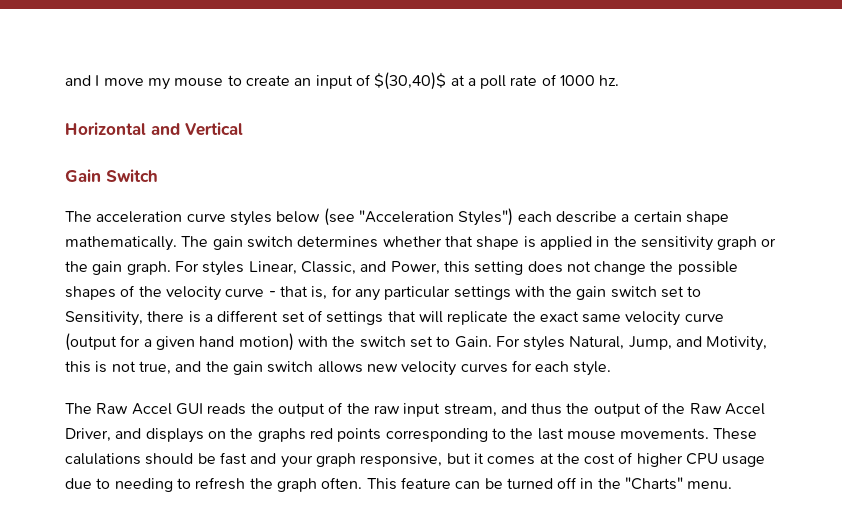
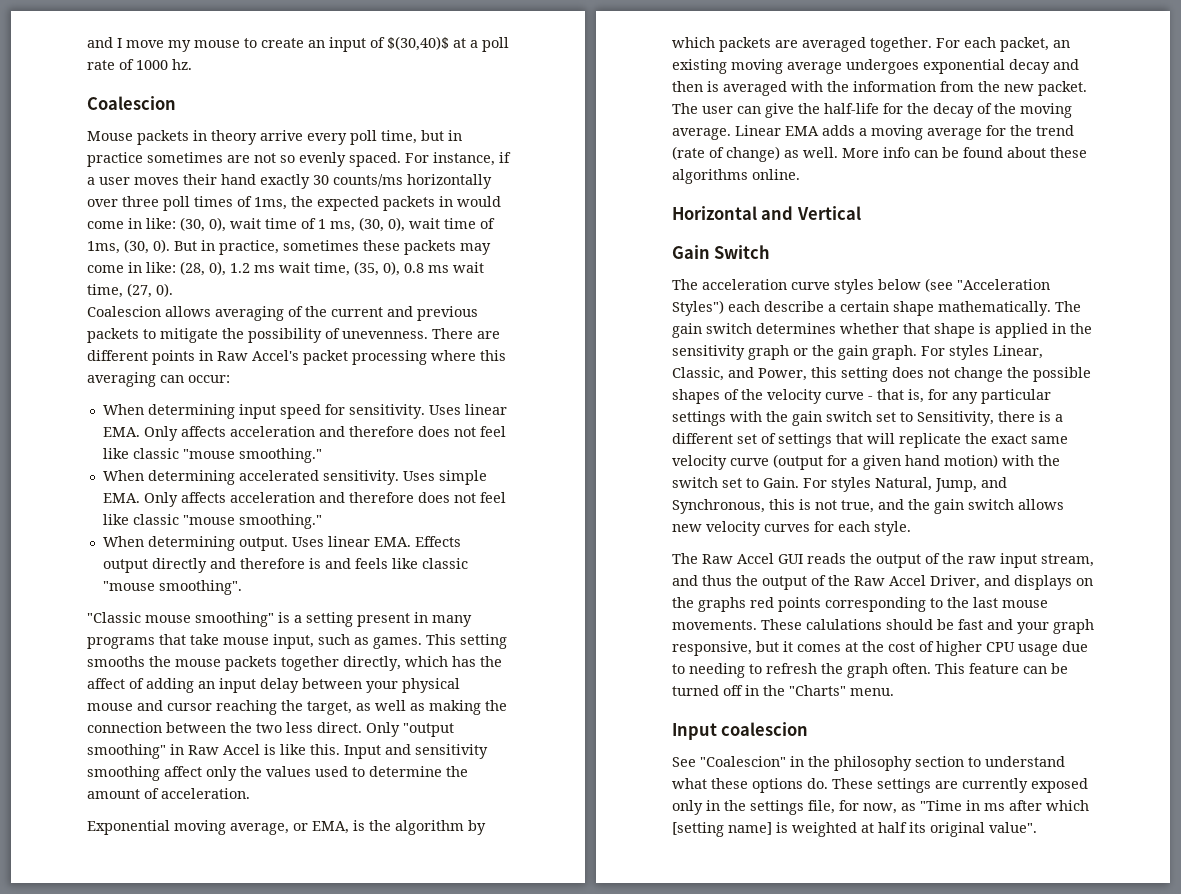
(620, 80) none -> [87,96,176,110] [87,130,462,145] [87,152,511,167] [87,174,492,189] [87,196,501,211] [87,217,495,232] [87,239,491,255] [87,261,484,276] [87,283,173,298] [87,306,478,321] [87,328,500,343] [87,350,506,365] [87,372,230,387] [102,404,507,419] [102,426,506,441] [102,448,322,463] [102,470,487,485] [102,492,506,507] [102,514,322,529] [102,536,461,551] [102,558,468,573] [102,580,242,595] [87,612,472,627] [87,634,507,649] [87,656,502,671] [87,678,460,693] [87,700,507,715] [87,722,454,737] [87,744,488,759] [87,766,468,781] [87,788,250,799] [87,820,486,835] [672,37,1070,52] [672,59,1079,74] [672,81,1087,96] [672,103,1072,118] [672,125,1074,140] [672,146,1087,162] [672,169,800,184] // Coalescion // Mouse packets in theory arrive every poll time, but in practice sometimes are not so evenly spaced. For instance, if a user moves their hand exactly 30 counts/ms horizontally over three poll times of 1ms, the expected packets in would come in like: (30, 0), wait time of 1 ms, (30, 0), wait time of 1ms, (30, 0). But in practice, sometimes these packets may come in like: (28, 0), 1.2 ms wait time, (35, 0), 0.8 ms wait time, (27, 0). // Coalescion allows averaging of the current and previous packets to mitigate the possibility of unevenness. There are different points in Raw Accel's packet processing where this averaging can occur: // When determining input speed for sensitivity. Uses linear EMA. Only affects acceleration and therefore does not feel like classic "mouse smoothing." // When determining accelerated sensitivity. Uses simple EMA. Only affects acceleration and therefore does not feel like classic "mouse smoothing." // When determining output. Uses linear EMA. Effects output directly and therefore is and feels like classic "mouse smoothing". // "Classic mouse smoothing" is a setting present in many programs that take mouse input, such as games. This setting smooths the mouse packets together directly, which has the affect of adding an input delay between your physical mouse and cursor reaching the target, as well as making the connection between the two less direct. Only "output smoothing" in Raw Accel is like this. Input and sensitivity smoothing affect only the values used to determine the amount of acceleration. // Exponential moving average, or EMA, is the algorithm by which packets are averaged together. For each packet, an existing moving average undergoes exponential decay and then is averaged with the information from the new packet. The user can give the half-life for the decay of the moving average. Linear EMA adds a moving average for the trend (rate of change) as well. More info can be found about these algorithms online.
[706,336,768,351] Motivity, -> [672,499,765,514] Synchronous,
(733, 485) none -> [672,722,809,740] [672,756,1065,771] [672,778,1088,793] [672,800,1089,815] [672,822,1037,837] // Input coalescion // See "Coalescion" in the philosophy section to understand what these options do. These settings are currently exposed only in the settings file, for now, as "Time in ms after which [setting name] is weighted at half its original value".

